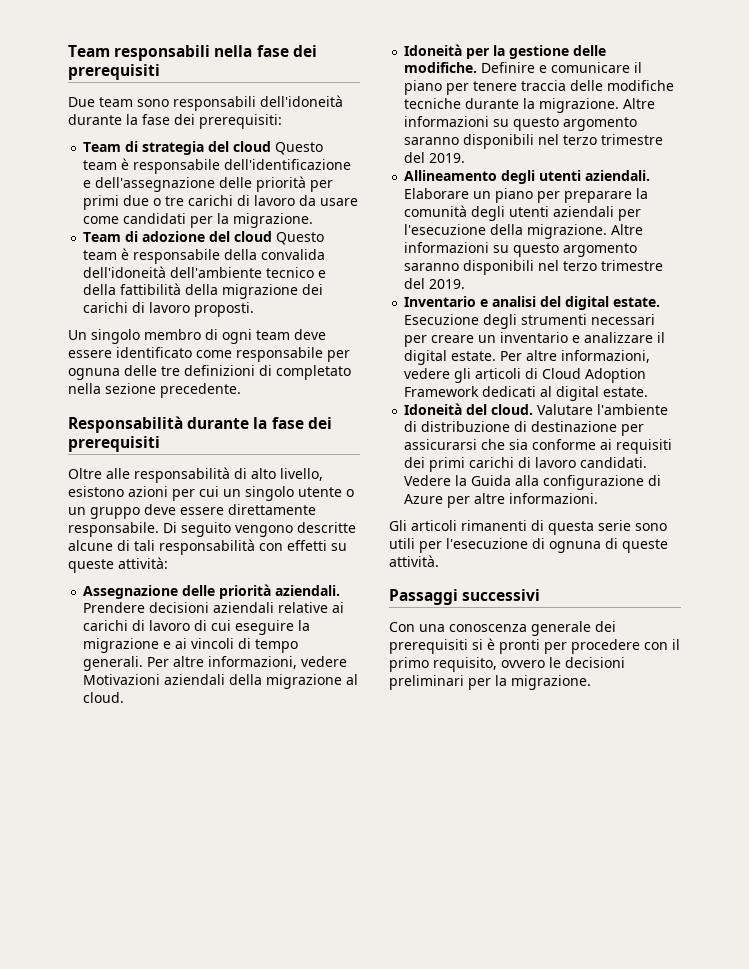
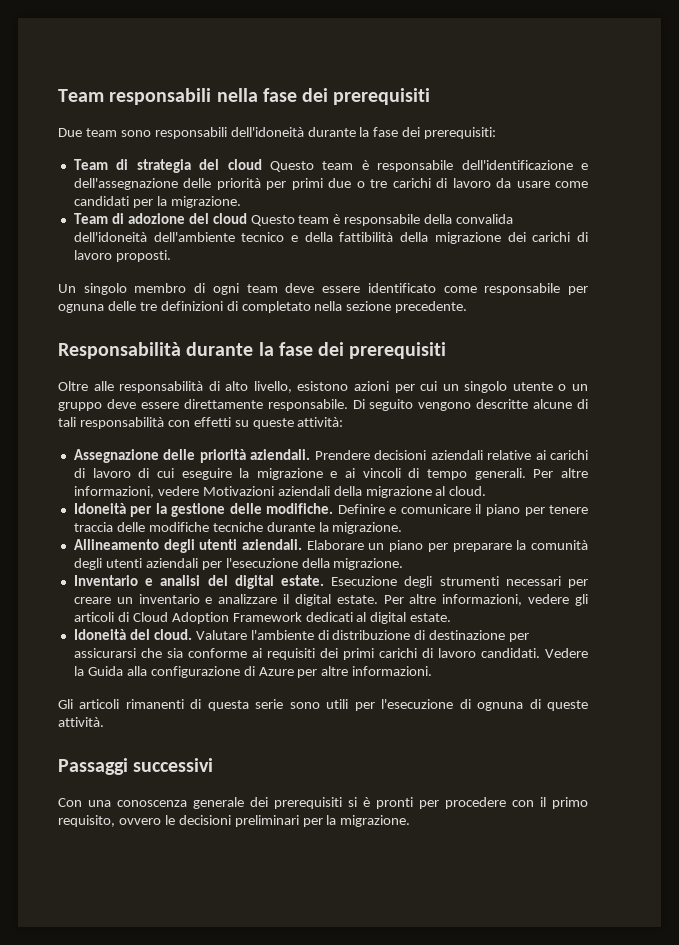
[623,98,656,109] [404,116,638,131] [404,134,664,149] [404,152,466,163] Altre informazioni su questo argomento saranno disponibili nel terzo trimestre del 2019. -> (403, 528) none
[611,224,644,235] [404,242,638,257] [404,260,664,275] [404,278,466,289] Altre informazioni su questo argomento saranno disponibili nel terzo trimestre del 2019. -> (404, 564) none

